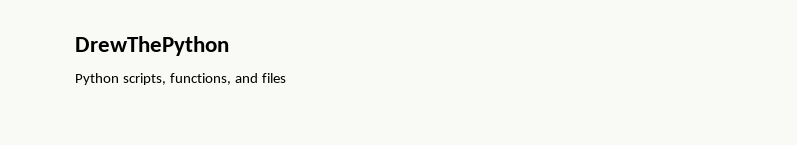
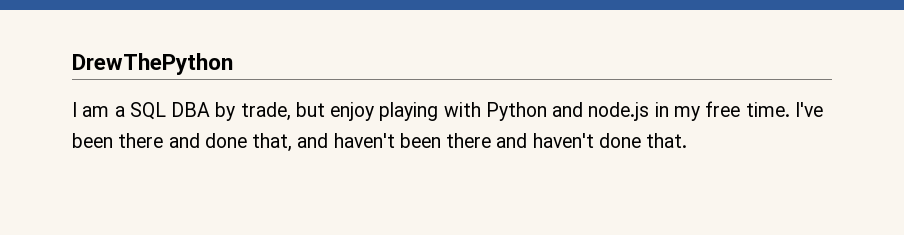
[75,73,286,85] Python scripts, functions, and files -> [72,101,823,121] [72,133,688,152] I am a SQL DBA by trade, but enjoy playing with Python and node.js in my free time. I've been there and done that, and haven't been there and haven't done that.

